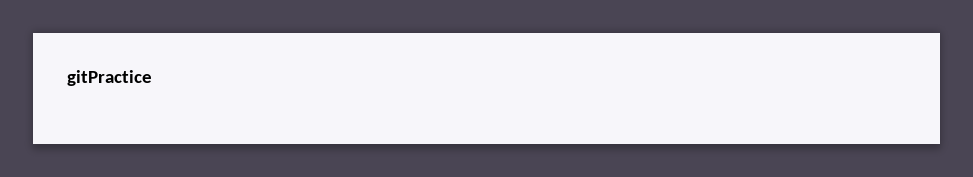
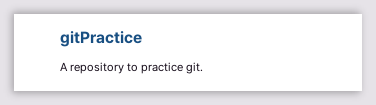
(152, 78) none -> [60,62,204,74] // A repository to practice git.

